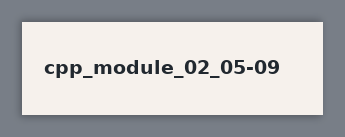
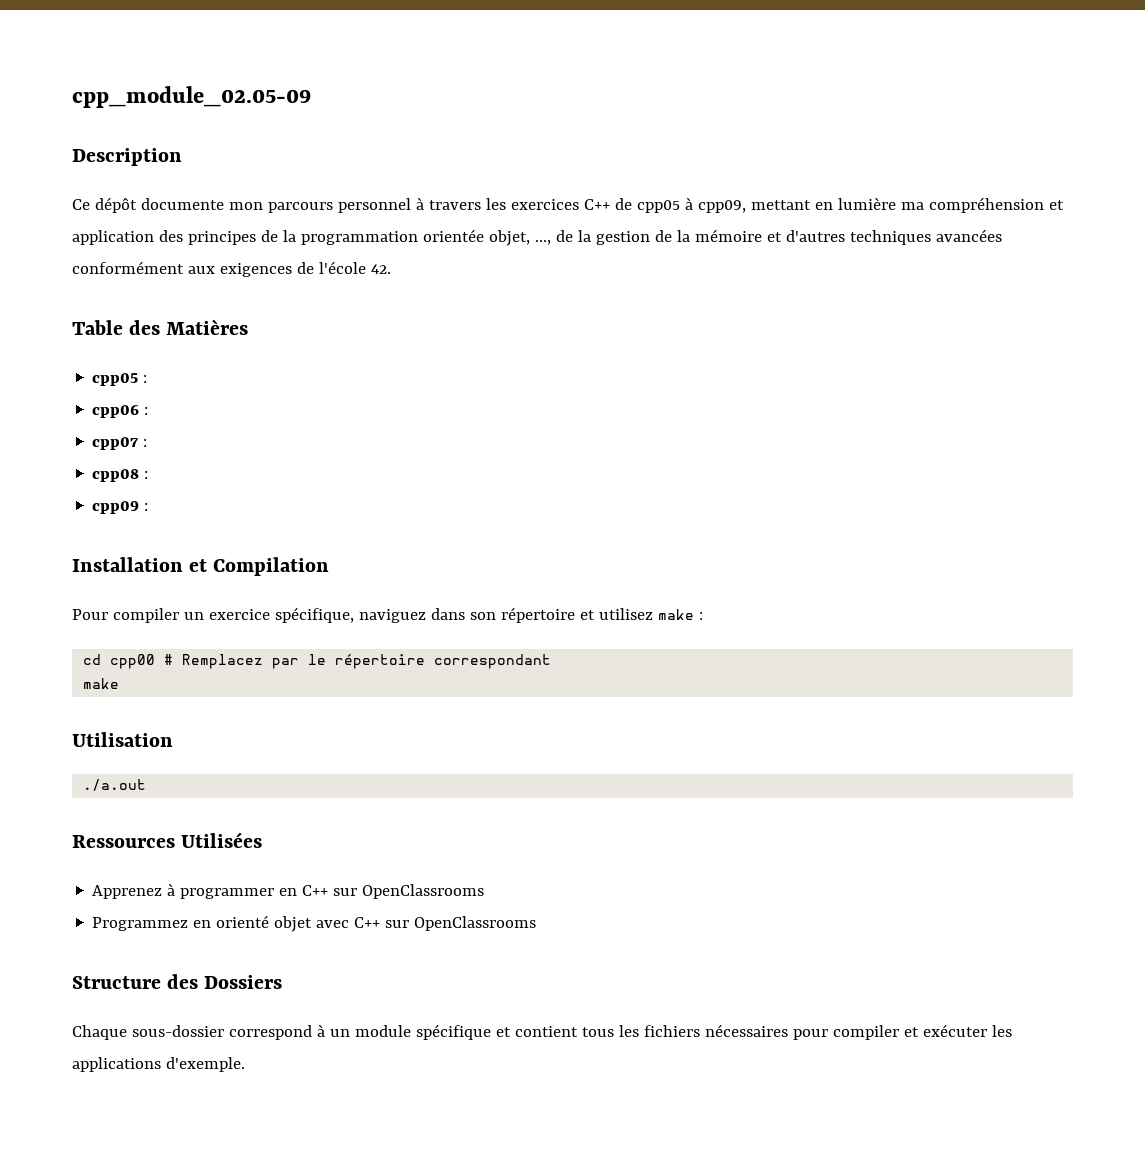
[44,60,280,78] cpp_module_02_05-09 -> [72,86,311,108] [72,148,182,166] [72,197,1064,213] [72,229,1002,246] [72,261,391,277] [72,319,249,335] [92,373,148,386] [92,405,149,418] [92,437,148,450] [92,469,149,482] [92,501,149,514] [72,557,330,576] [72,607,703,623] [83,654,552,669] [83,678,120,689] [72,732,173,747] [83,779,147,791] [72,832,263,848] [92,883,485,899] [92,915,537,932] [72,974,283,989] [72,1024,1012,1040] [72,1057,245,1072] cpp_module_02.05-09 // Description // Ce dépôt documente mon parcours personnel à travers les exercices C++ de cpp05 à cpp09, mettant en lumière ma compréhension et application des principes de la programmation orientée objet, ..., de la gestion de la mémoire et d'autres techniques avancées conformément aux exigences de l'école 42. // Table des Matières // cpp05 : // cpp06 : // cpp07 : // cpp08 : // cpp09 : // Installation et Compilation // Pour compiler un exercice spécifique, naviguez dans son répertoire et utilisez make : // cd cpp00 # Remplacez par le répertoire correspondant // make // Utilisation // ./a.out // Ressources Utilisées // Apprenez à programmer en C++ sur OpenClassrooms // Programmez en orienté objet avec C++ sur OpenClassrooms // Structure des Dossiers // Chaque sous-dossier correspond à un module spécifique et contient tous les fichiers nécessaires pour compiler et exécuter les applications d'exemple.

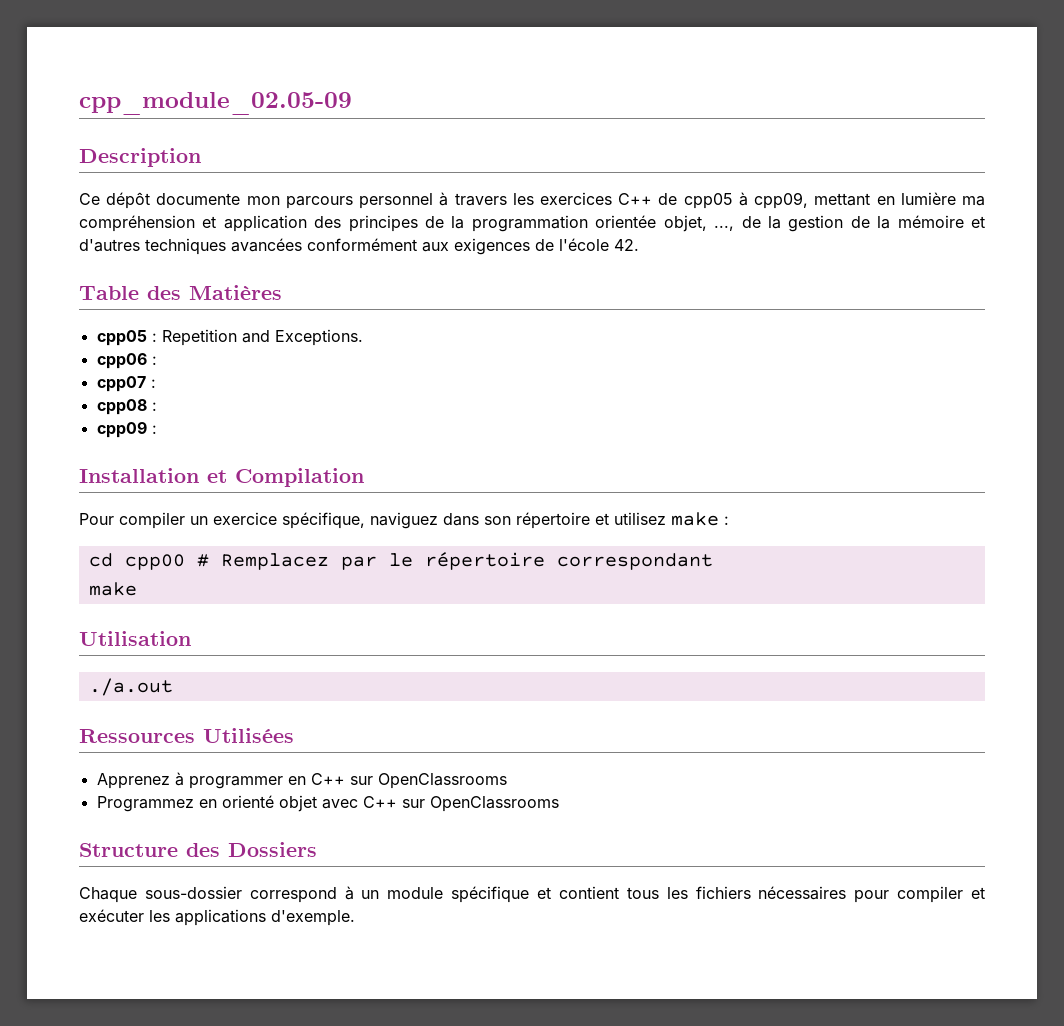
(148, 379) none -> [161,329,363,346] Repetition and Exceptions.

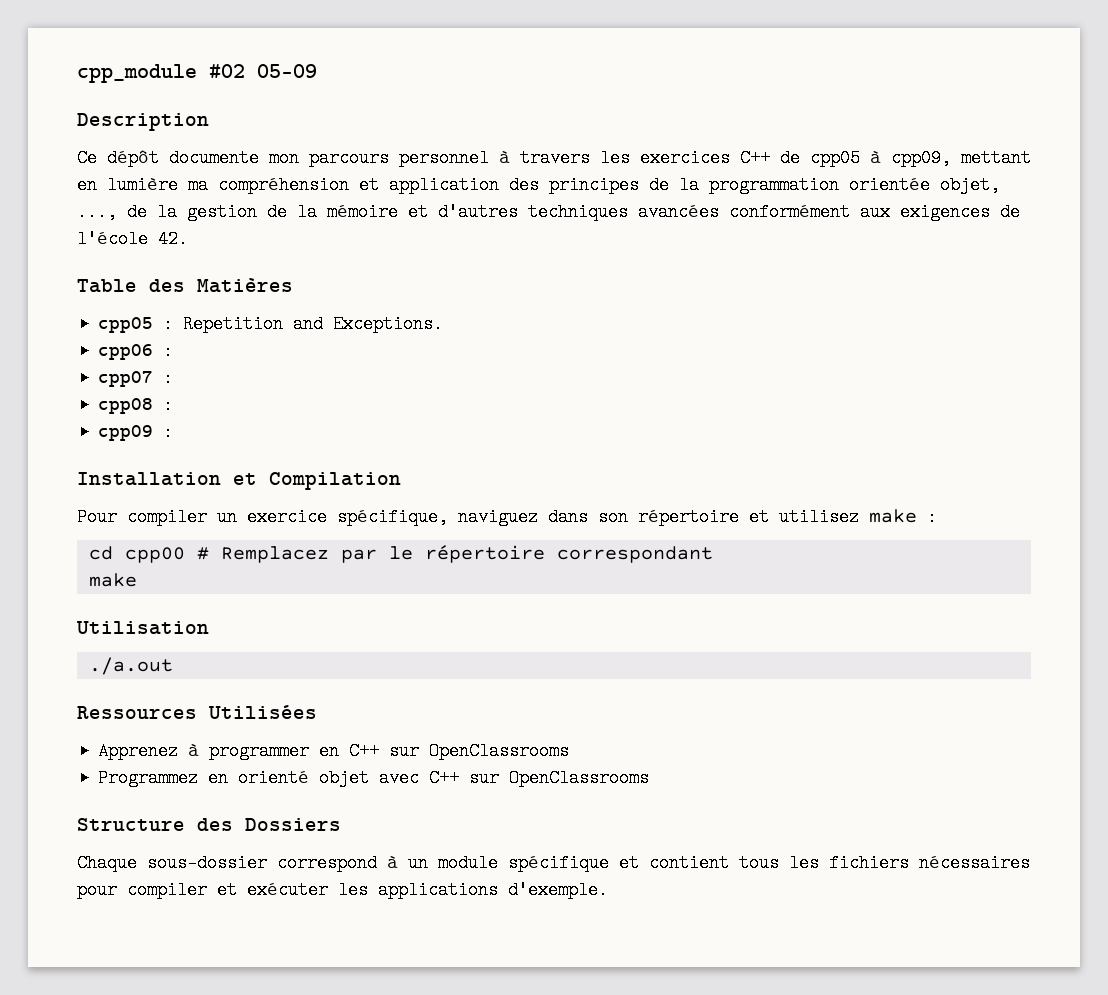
[79,92,352,115] cpp_module_02.05-09 -> [77,64,317,83] cpp_module #02 05-09

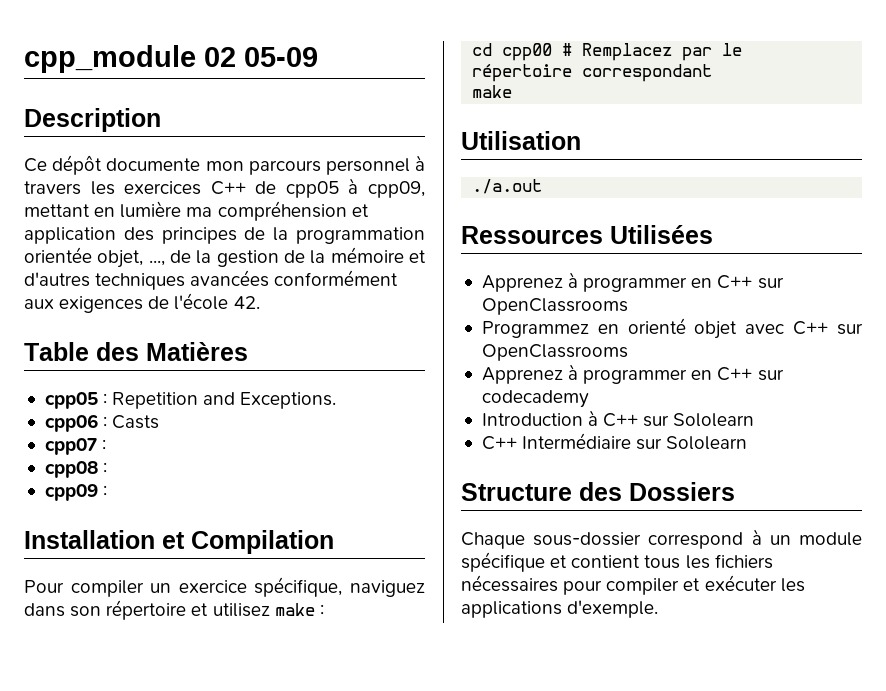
[209,64,245,78] #02 -> [204,47,236,67] 02
(174, 351) none -> [112,415,160,429] Casts
(650, 778) none -> [481,364,784,384] [481,390,589,408] [481,410,755,427] [481,433,748,450] // Apprenez à programmer en C++ sur codecademy // Introduction à C++ sur Sololearn // C++ Intermédiaire sur Sololearn

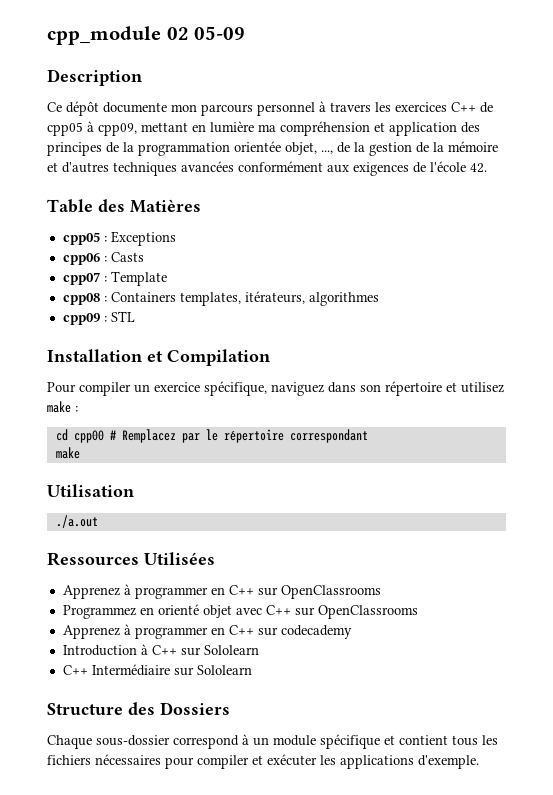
[112,392,337,409] Repetition and Exceptions. -> [110,231,176,246] Exceptions
(107, 445) none -> [110,271,167,286] Template
(108, 468) none -> [110,291,379,306] Containers templates, itérateurs, algorithmes
(108, 491) none -> [110,311,135,322] STL

